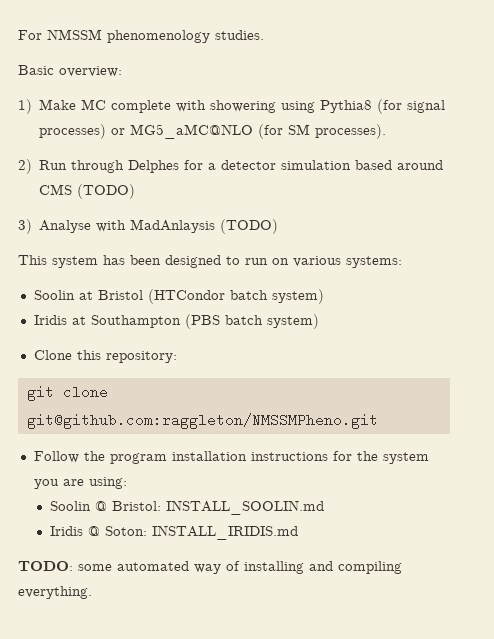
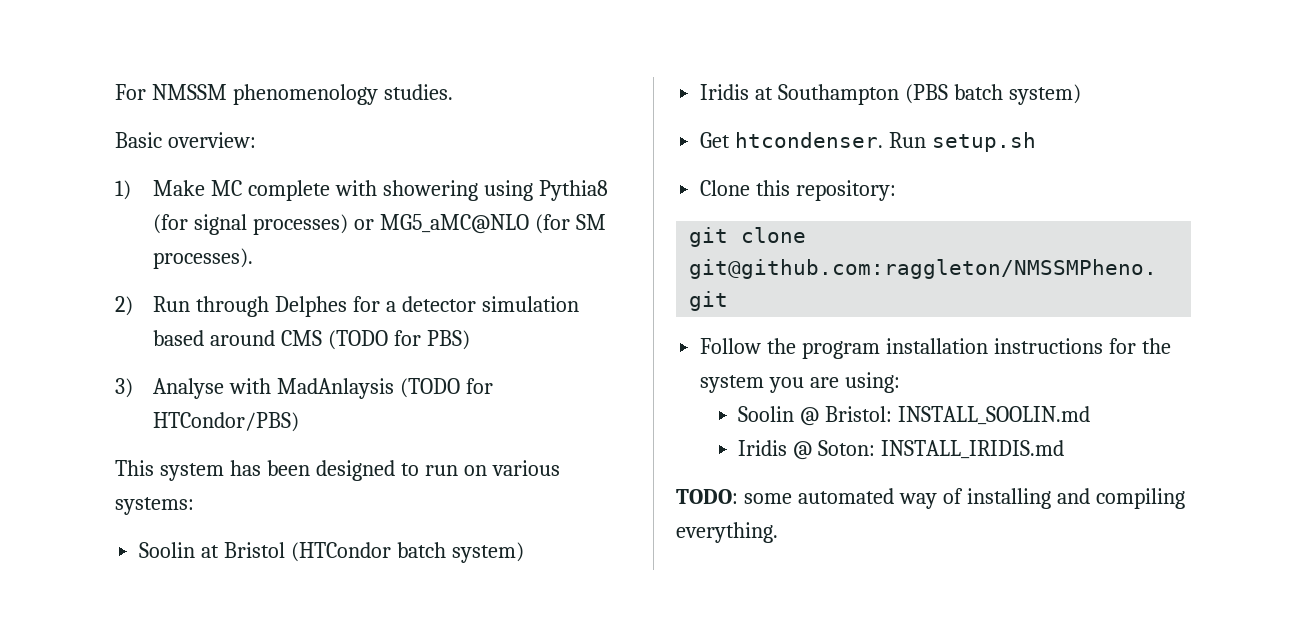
[77,184,136,199] (TODO) -> [327,330,470,350] (TODO for PBS)
[220,219,279,234] (TODO) -> [399,378,493,398] [153,412,300,432] (TODO for HTCondor/PBS)
(319, 321) none -> [700,132,1037,152] // Get htcondenser. Run setup.sh

